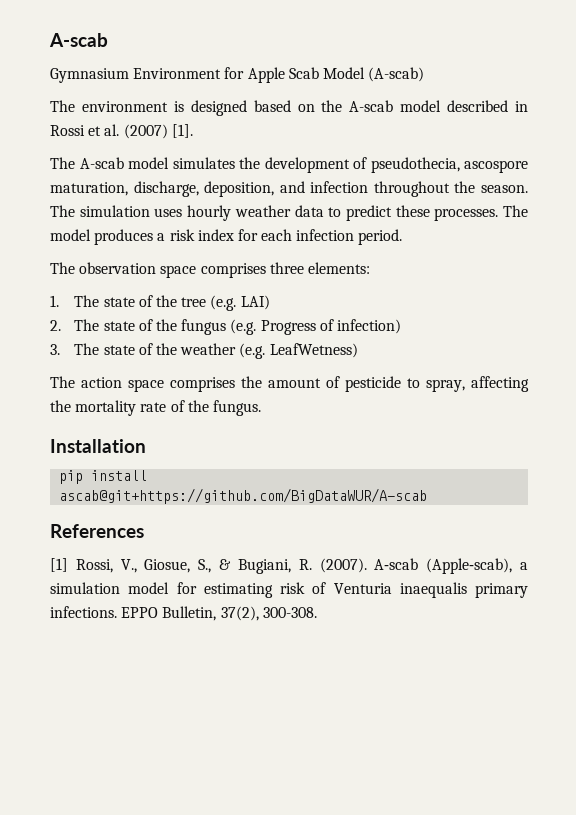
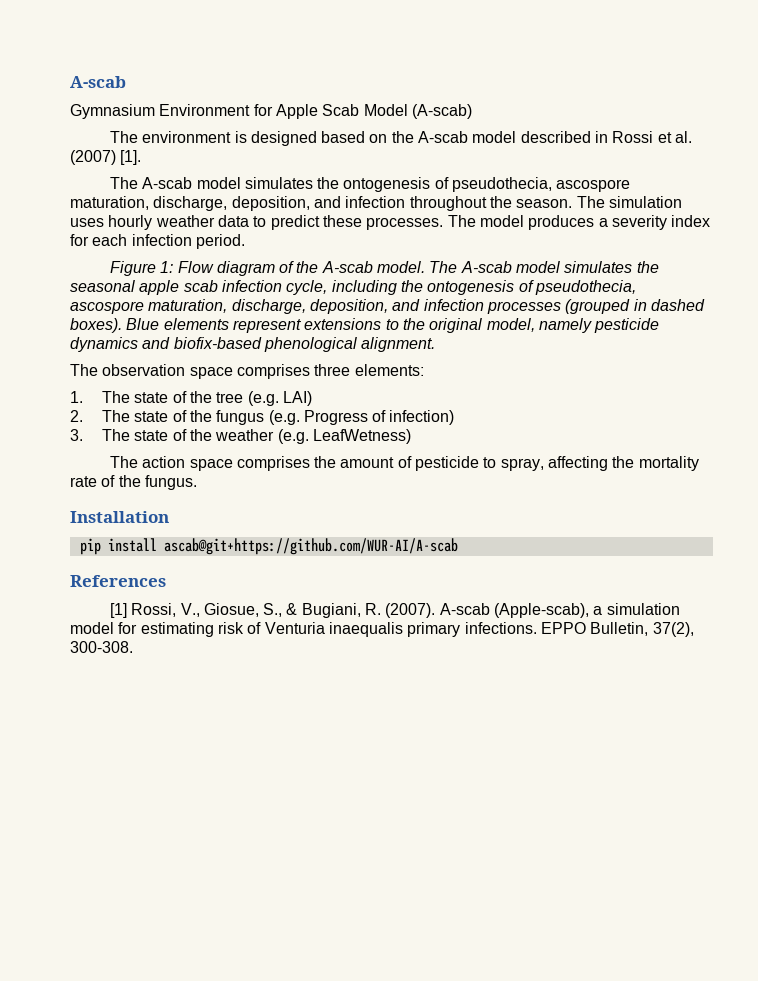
[264,157,350,173] development -> [343,177,431,192] ontogenesis
[169,229,195,241] risk -> [611,215,667,230] severity
(403, 237) none -> [109,261,659,276] [70,280,636,295] [70,299,705,314] [70,318,660,333] [70,337,436,352] // Figure 1: Flow diagram of the A-scab model. The A-scab model simulates the seasonal apple scab infection cycle, including the ontogenesis of pseudothecia, ascospore maturation, discharge, deposition, and infection processes (grouped in dashed boxes). Blue elements represent extensions to the original model, namely pesticide dynamics and biofix-based phenological alignment.
[59,488,428,504] ascab@git+https://github.com/BigDataWUR/A-scab -> [163,538,458,555] ascab@git+https://github.com/WUR-AI/A-scab

